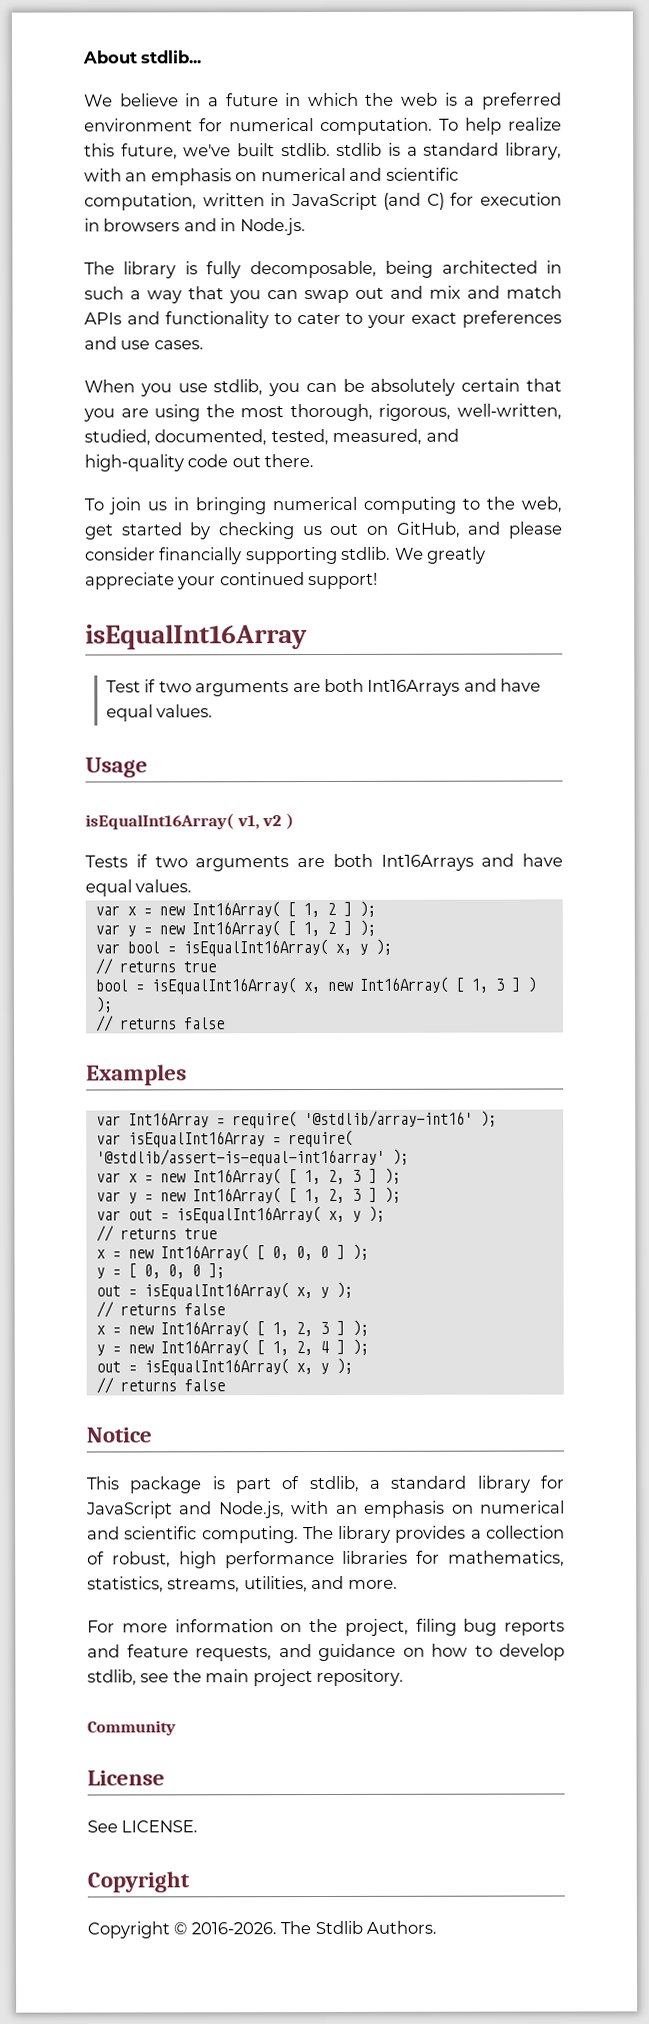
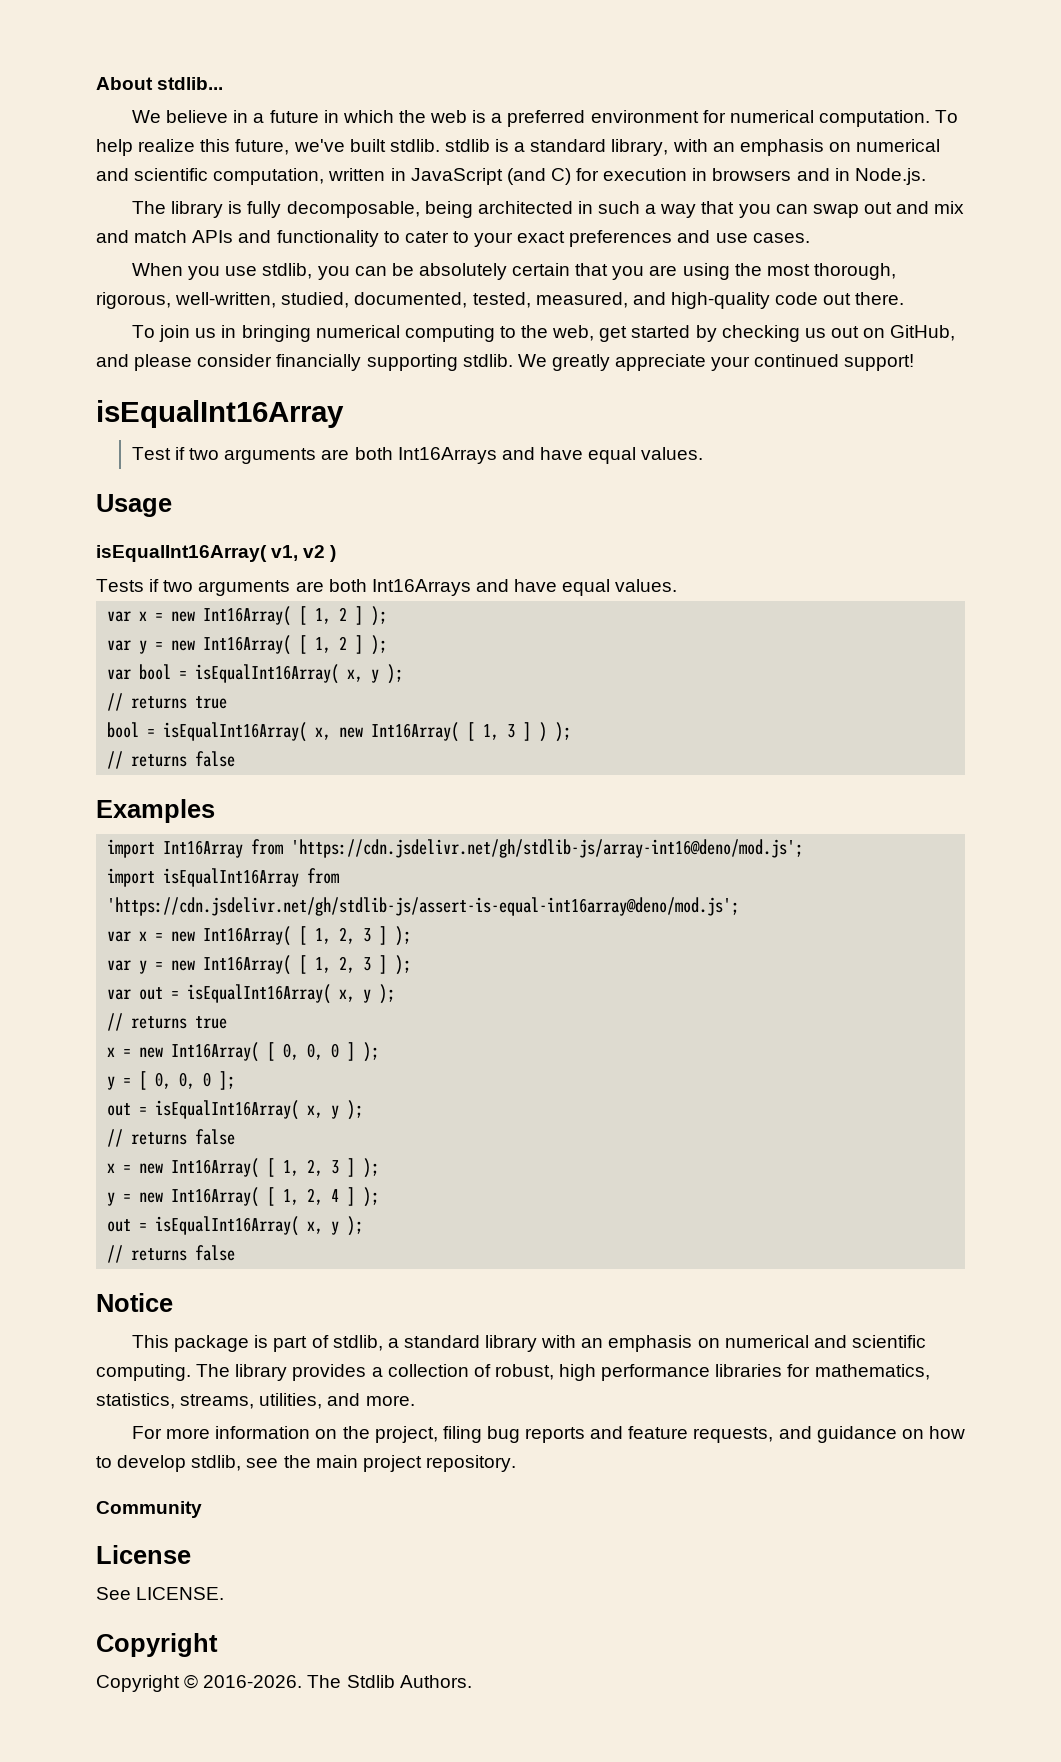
[95,1110,497,1129] [95,1129,353,1148] [95,1148,409,1167] var Int16Array = require( '@stdlib/array-int16' ); // var isEqualInt16Array = require( '@stdlib/assert-is-equal-int16array' ); -> [107,839,804,858] [107,868,340,887] [107,897,740,916] import Int16Array from 'https://cdn.jsdelivr.net/gh/stdlib-js/array-int16@deno/mod.js'; // import isEqualInt16Array from 'https://cdn.jsdelivr.net/gh/stdlib-js/assert-is-equal-int16array@deno/mod.js';
[540,1475,564,1489] [86,1501,285,1519] for JavaScript and Node.js, -> (538, 1343) none

